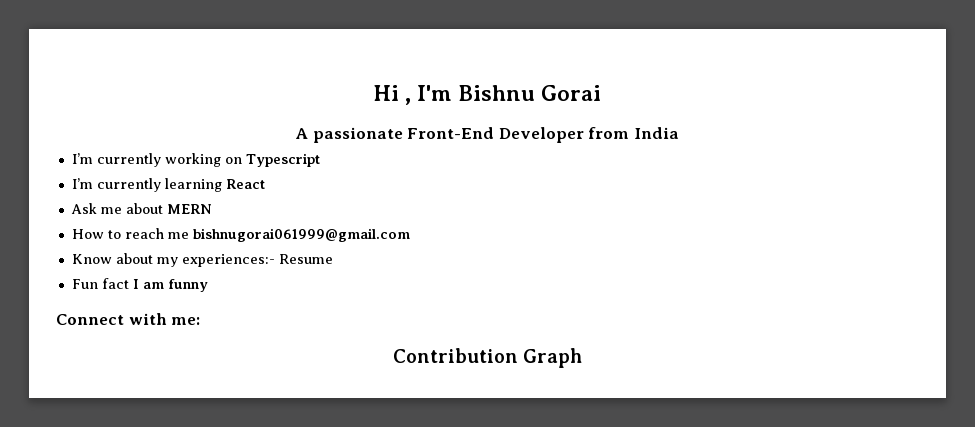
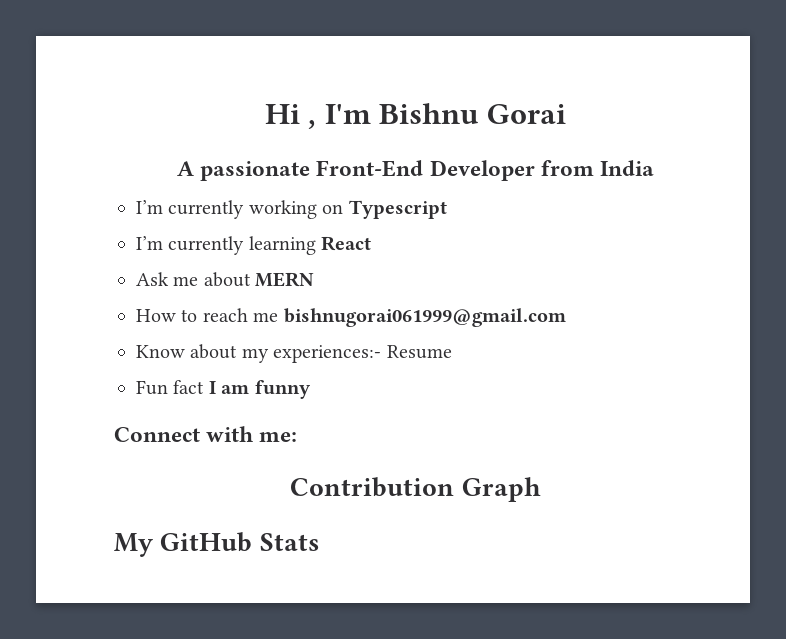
(583, 358) none -> [114,532,320,557] // My GitHub Stats

